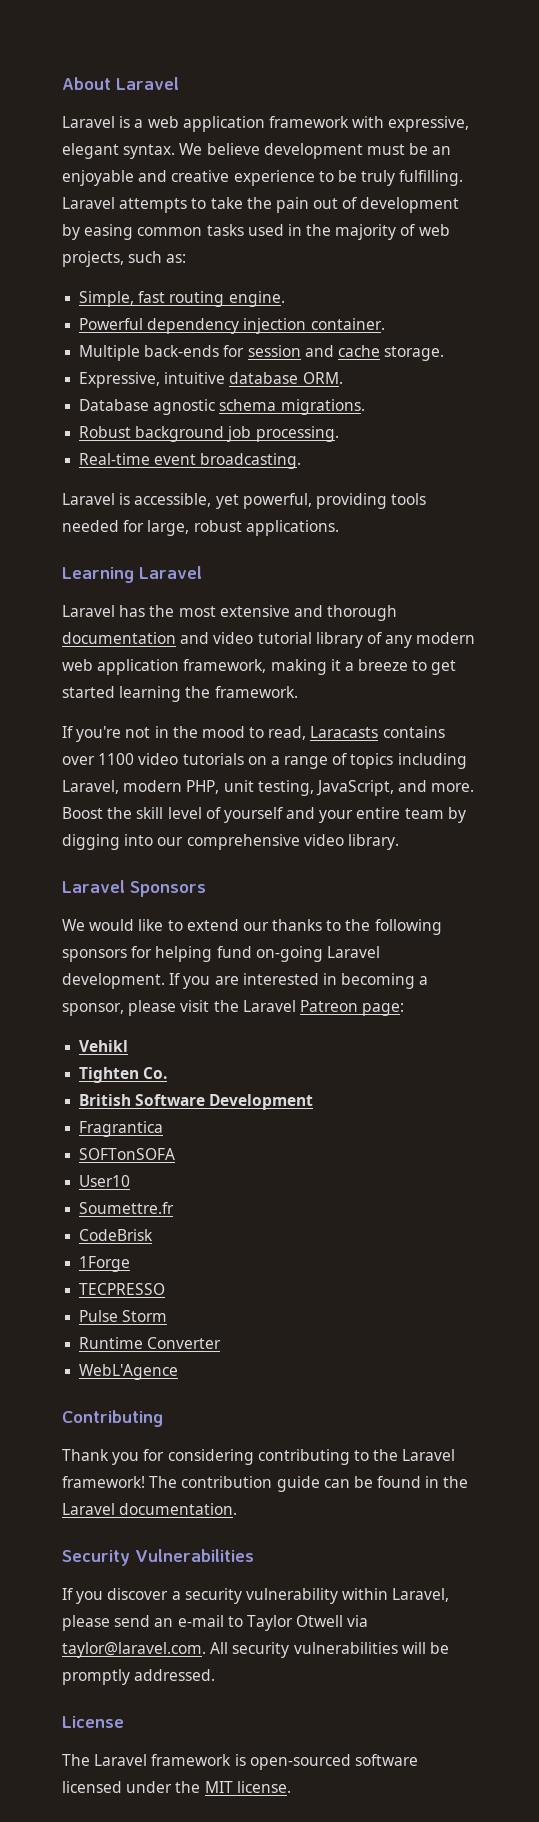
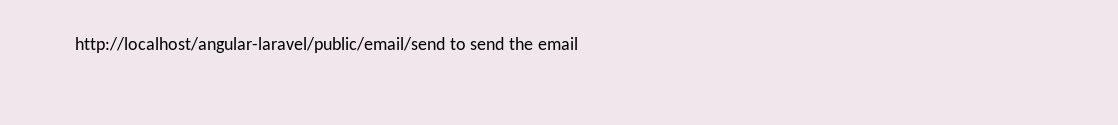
[62,77,179,90] [62,116,470,132] [62,143,452,159] [62,170,464,186] [62,197,460,213] [62,224,450,240] [62,251,187,267] [79,291,285,307] [79,318,385,334] [79,345,445,361] [79,372,343,388] [79,399,365,415] [79,426,339,442] [79,453,302,469] [62,493,427,509] [62,520,339,536] [62,566,202,583] [62,605,398,621] [62,632,476,648] [62,659,457,675] [62,686,298,702] [62,726,445,742] [62,753,467,769] [62,780,475,796] [62,807,466,823] [62,834,399,850] [62,880,206,897] [62,919,442,935] [62,946,380,962] [62,973,429,989] [62,1000,405,1016] [79,1040,129,1052] [79,1067,168,1083] [79,1094,314,1110] [79,1121,164,1137] [79,1148,176,1160] [79,1175,131,1187] [79,1202,175,1214] [79,1229,154,1241] [79,1256,131,1272] [79,1283,166,1295] [79,1310,168,1322] [79,1337,222,1349] [79,1364,179,1380] [62,1410,163,1427] [62,1449,456,1465] [62,1476,469,1492] [62,1503,238,1515] [62,1549,254,1566] [62,1588,450,1604] [62,1615,369,1631] [62,1642,449,1658] [62,1669,216,1685] [62,1716,124,1728] [62,1754,418,1770] [62,1781,291,1793] About Laravel // Laravel is a web application framework with expressive, elegant syntax. We believe development must be an enjoyable and creative experience to be truly fulfilling. Laravel attempts to take the pain out of development by easing common tasks used in the majority of web projects, such as: // Simple, fast routing engine. // Powerful dependency injection container. // Multiple back-ends for session and cache storage. // Expressive, intuitive database ORM. // Database agnostic schema migrations. // Robust background job processing. // Real-time event broadcasting. // Laravel is accessible, yet powerful, providing tools needed for large, robust applications. // Learning Laravel // Laravel has the most extensive and thorough documentation and video tutorial library of any modern web application framework, making it a breeze to get started learning the framework. // If you're not in the mood to read, Laracasts contains over 1100 video tutorials on a range of topics including Laravel, modern PHP, unit testing, JavaScript, and more. Boost the skill level of yourself and your entire team by digging into our comprehensive video library. // Laravel Sponsors // We would like to extend our thanks to the following sponsors for helping fund on-going Laravel development. If you are interested in becoming a sponsor, please visit the Laravel Patreon page: // Vehikl // Tighten Co. // British Software Development // Fragrantica // SOFTonSOFA // User10 // Soumettre.fr // CodeBrisk // 1Forge // TECPRESSO // Pulse Storm // Runtime Converter // WebL'Agence // Contributing // Thank you for considering contributing to the Laravel framework! The contribution guide can be found in the Laravel documentation. // Security Vulnerabilities // If you discover a security vulnerability within Laravel, please send an e-mail to Taylor Otwell via taylor@laravel.com. All security vulnerabilities will be promptly addressed. // License // The Laravel framework is open-sourced software licensed under the MIT license. -> [75,37,578,53] http://localhost/angular-laravel/public/email/send to send the email

